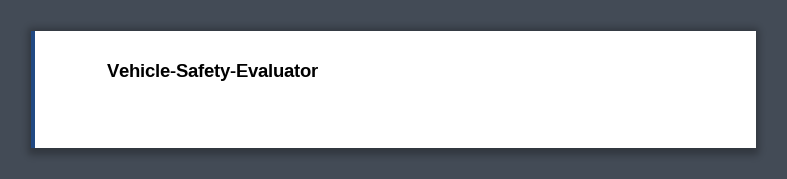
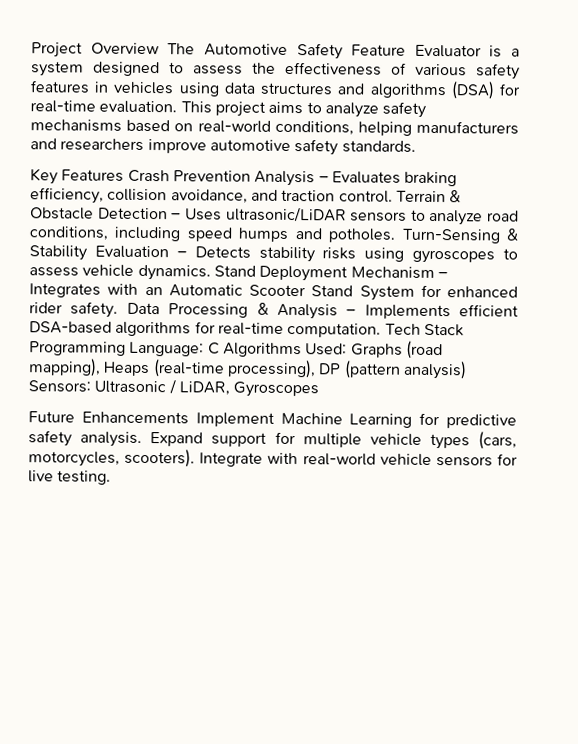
[107,64,318,81] Vehicle-Safety-Evaluator -> [31,42,520,60] [31,61,520,80] [30,80,521,100] [30,100,427,118] [30,119,520,136] [30,138,416,156] [30,168,458,187] [30,187,462,204] [30,206,519,226] [29,226,519,244] [29,245,518,264] [29,264,448,282] [29,283,518,301] [29,301,519,320] [29,321,464,338] [29,340,443,360] [28,358,467,380] [28,379,320,398] [28,411,517,429] [28,430,517,450] [28,448,519,468] [28,470,112,485] Project Overview The Automotive Safety Feature Evaluator is a system designed to assess the effectiveness of various safety features in vehicles using data structures and algorithms (DSA) for real-time evaluation. This project aims to analyze safety mechanisms based on real-world conditions, helping manufacturers and researchers improve automotive safety standards. // Key Features Crash Prevention Analysis – Evaluates braking efficiency, collision avoidance, and traction control. Terrain & Obstacle Detection – Uses ultrasonic/LiDAR sensors to analyze road conditions, including speed humps and potholes. Turn-Sensing & Stability Evaluation – Detects stability risks using gyroscopes to assess vehicle dynamics. Stand Deployment Mechanism – Integrates with an Automatic Scooter Stand System for enhanced rider safety. Data Processing & Analysis – Implements efficient DSA-based algorithms for real-time computation. Tech Stack Programming Language: C Algorithms Used: Graphs (road mapping), Heaps (real-time processing), DP (pattern analysis) Sensors: Ultrasonic / LiDAR, Gyroscopes // Future Enhancements Implement Machine Learning for predictive safety analysis. Expand support for multiple vehicle types (cars, motorcycles, scooters). Integrate with real-world vehicle sensors for live testing.

